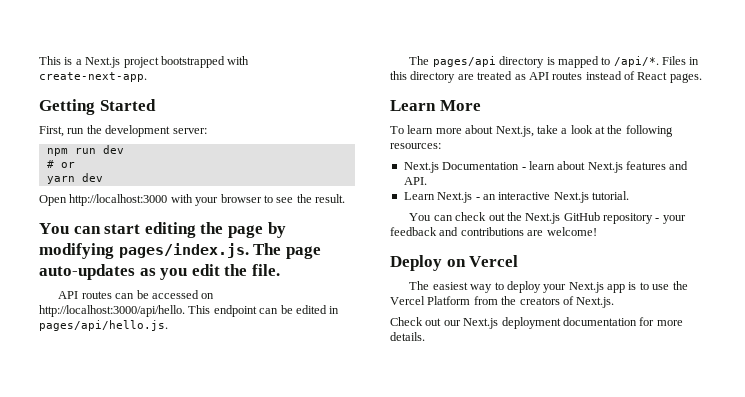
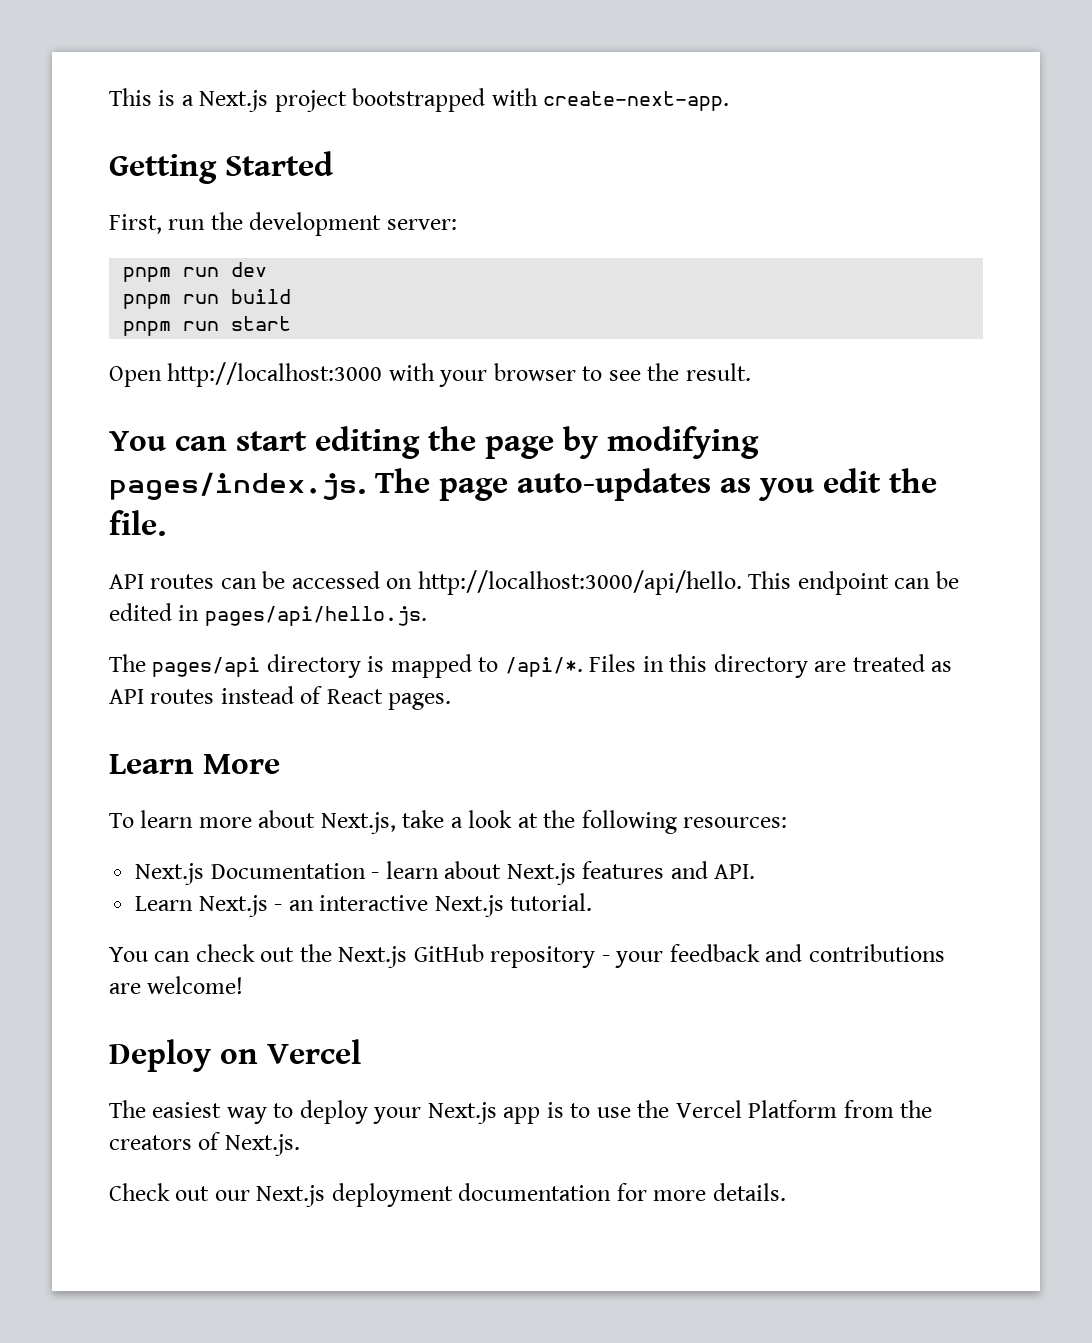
[46,148,68,156] npm -> [123,267,172,282] pnpm
[46,160,75,168] [46,173,103,184] # or // yarn dev -> [123,289,292,309] [123,316,292,336] pnpm run build // pnpm run start

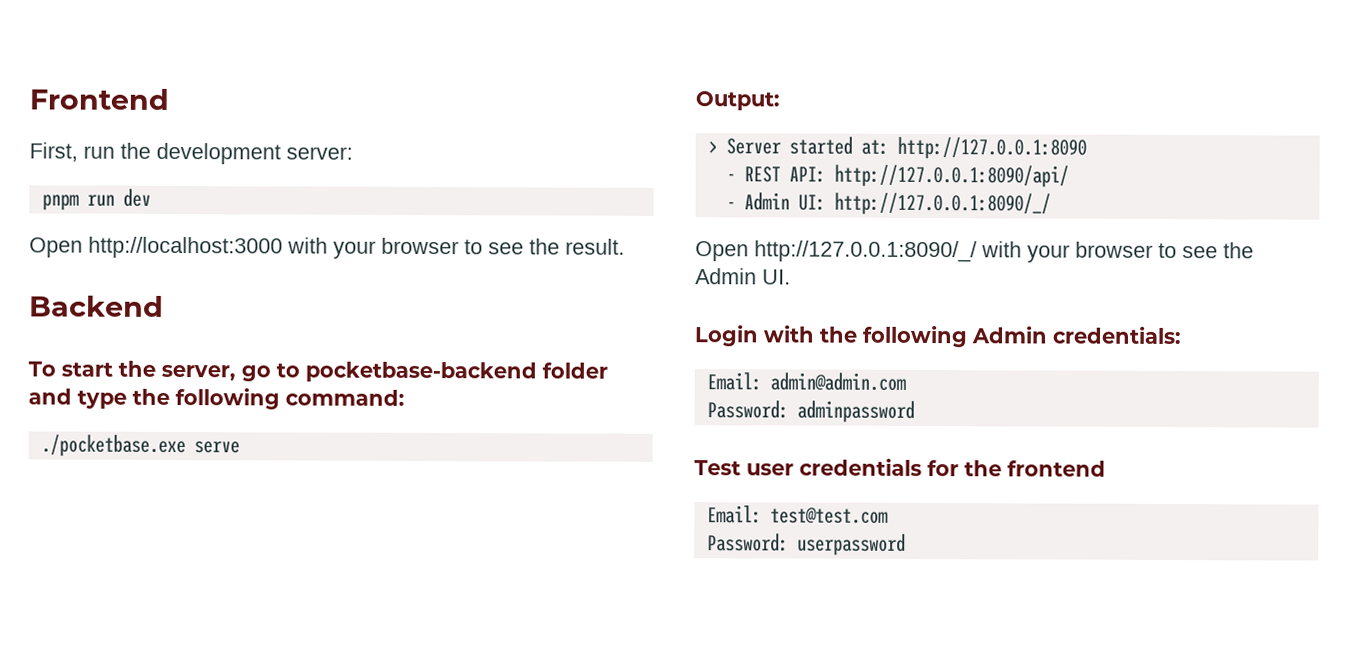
[109,88,730,112] [109,151,333,184] This is a Next.js project bootstrapped with create-next-app. // Getting Started -> [29,88,169,110] Frontend
[123,289,292,309] [123,316,292,336] // pnpm run build // pnpm run start -> (151, 197) none
[109,426,759,459] [109,468,937,501] [109,510,166,536] [109,570,959,595] [109,603,427,626] [109,654,953,678] [109,686,452,710] [109,754,280,774] [109,810,788,834] [135,861,756,885] [135,893,593,917] [109,944,945,968] [109,976,244,994] [109,1039,361,1072] [109,1100,933,1124] [109,1132,300,1156] [109,1183,786,1207] You can start editing the page by modifying pages/index.js. The page auto-updates as you edit the file. // API routes can be accessed on http://localhost:3000/api/hello. This endpoint can be edited in pages/api/hello.js. // The pages/api directory is mapped to /api/*. Files in this directory are treated as API routes instead of React pages. // Learn More // To learn more about Next.js, take a look at the following resources: // Next.js Documentation - learn about Next.js features and API. // Learn Next.js - an interactive Next.js tutorial. // You can check out the Next.js GitHub repository - your feedback and contributions are welcome! // Deploy on Vercel // The easiest way to deploy your Next.js app is to use the Vercel Platform from the creators of Next.js. // Check out our Next.js deployment documentation for more details. -> [29,295,164,317] [28,360,608,383] [28,388,405,410] [40,434,240,458] [695,91,780,111] [707,136,1087,160] [725,164,1069,188] [725,192,1051,216] [695,240,1254,263] [695,268,791,285] [694,325,1182,348] [706,372,907,391] [706,400,915,423] [694,458,1106,477] [706,505,889,524] [706,533,906,556] Backend // To start the server, go to pocketbase-backend folder and type the following command: // ./pocketbase.exe serve // Output: // > Server started at: http://127.0.0.1:8090 // - REST API: http://127.0.0.1:8090/api/ // - Admin UI: http://127.0.0.1:8090/_/ // Open http://127.0.0.1:8090/_/ with your browser to see the Admin UI. // Login with the following Admin credentials: // Email: admin@admin.com // Password: adminpassword // Test user credentials for the frontend // Email: test@test.com // Password: userpassword

